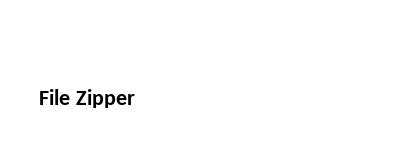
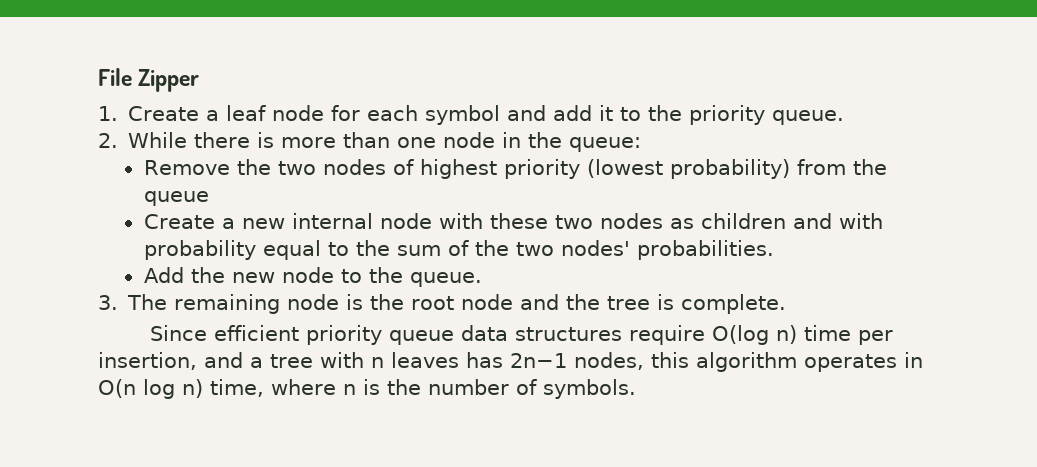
(135, 98) none -> [98,105,845,125] [98,132,642,152] [143,159,887,179] [143,191,209,206] [143,213,883,229] [143,240,774,260] [143,267,482,287] [98,294,787,314] [149,325,893,345] [98,352,923,372] [98,379,636,399] // 1. Create a leaf node for each symbol and add it to the priority queue. // 2. While there is more than one node in the queue: // Remove the two nodes of highest priority (lowest probability) from the queue // Create a new internal node with these two nodes as children and with probability equal to the sum of the two nodes' probabilities. // Add the new node to the queue. // 3. The remaining node is the root node and the tree is complete. // Since efficient priority queue data structures require O(log n) time per insertion, and a tree with n leaves has 2n−1 nodes, this algorithm operates in O(n log n) time, where n is the number of symbols.

